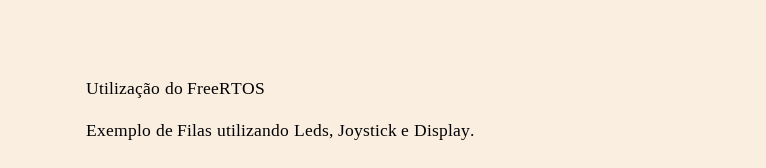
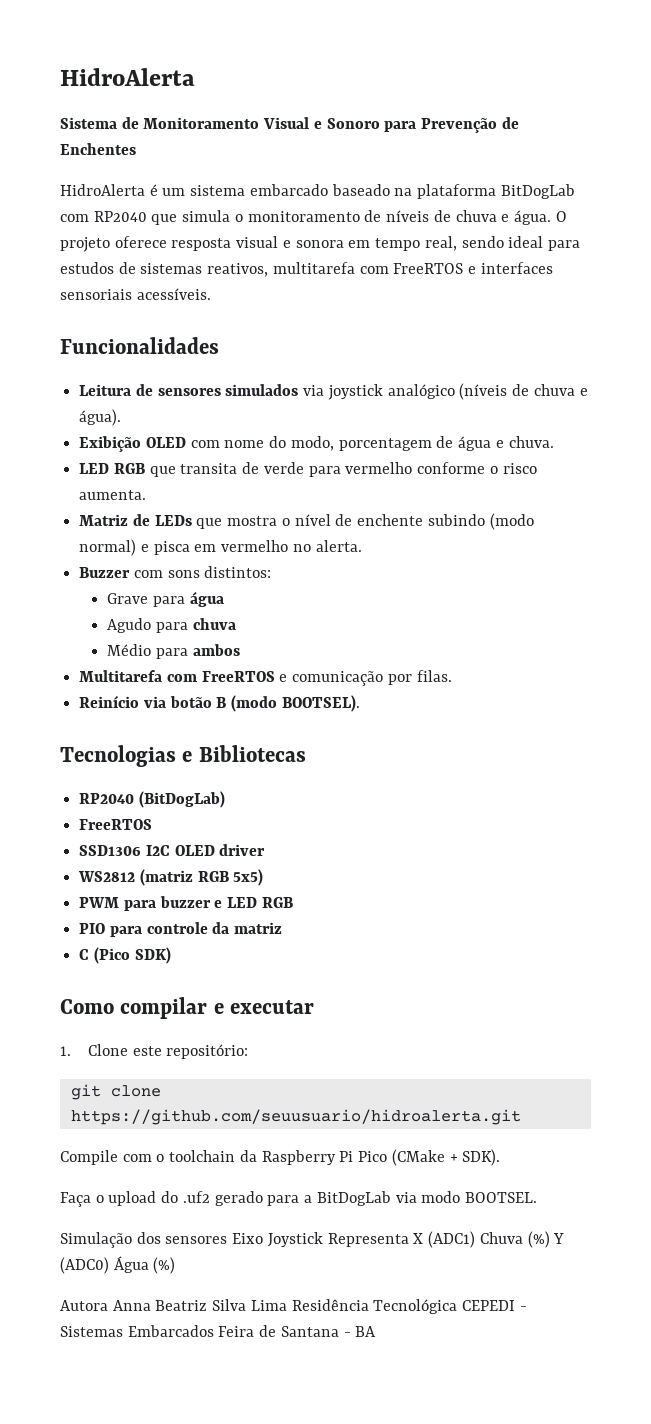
[86,82,266,98] [86,124,475,140] Utilização do FreeRTOS // Exemplo de Filas utilizando Leds, Joystick e Display. -> [60,68,195,86] [60,117,519,133] [60,143,136,155] [60,184,575,199] [60,210,567,225] [60,236,580,252] [60,262,553,277] [60,288,211,300] [60,337,219,354] [79,383,588,400] [79,409,122,426] [79,436,554,452] [79,462,537,477] [79,490,147,500] [79,513,534,530] [79,539,362,556] [79,566,272,578] [107,591,224,607] [107,618,236,633] [107,644,240,659] [79,670,452,686] [79,695,360,712] [60,745,306,767] [79,791,225,808] [79,819,153,830] [79,844,266,856] [78,869,264,886] [79,896,293,911] [79,922,283,937] [79,947,171,964] [60,997,315,1019] [60,1044,249,1059] [70,1084,161,1100] [70,1109,521,1125] [60,1149,501,1166] [60,1191,537,1207] [60,1231,565,1248] [60,1256,176,1274] [60,1299,527,1314] [60,1325,377,1337] HidroAlerta // Sistema de Monitoramento Visual e Sonoro para Prevenção de Enchentes // HidroAlerta é um sistema embarcado baseado na plataforma BitDogLab com RP2040 que simula o monitoramento de níveis de chuva e água. O projeto oferece resposta visual e sonora em tempo real, sendo ideal para estudos de sistemas reativos, multitarefa com FreeRTOS e interfaces sensoriais acessíveis. // Funcionalidades // Leitura de sensores simulados via joystick analógico (níveis de chuva e água). // Exibição OLED com nome do modo, porcentagem de água e chuva. // LED RGB que transita de verde para vermelho conforme o risco aumenta. // Matriz de LEDs que mostra o nível de enchente subindo (modo normal) e pisca em vermelho no alerta. // Buzzer com sons distintos: // Grave para água // Agudo para chuva // Médio para ambos // Multitarefa com FreeRTOS e comunicação por filas. // Reinício via botão B (modo BOOTSEL). // Tecnologias e Bibliotecas // RP2040 (BitDogLab) // FreeRTOS // SSD1306 I2C OLED driver // WS2812 (matriz RGB 5x5) // PWM para buzzer e LED RGB // PIO para controle da matriz // C (Pico SDK) // Como compilar e executar // 1. Clone este repositório: // git clone https://github.com/seuusuario/hidroalerta.git // Compile com o toolchain da Raspberry Pi Pico (CMake + SDK). // Faça o upload do .uf2 gerado para a BitDogLab via modo BOOTSEL. // Simulação dos sensores Eixo Joystick Representa X (ADC1) Chuva (%) Y (ADC0) Água (%) // Autora Anna Beatriz Silva Lima Residência Tecnológica CEPEDI - Sistemas Embarcados Feira de Santana - BA

